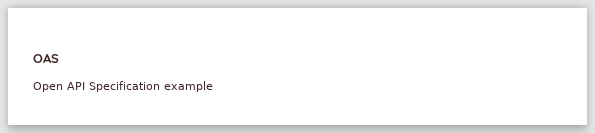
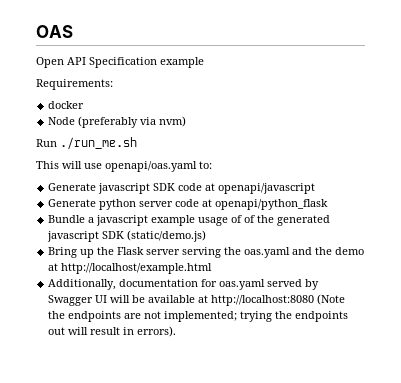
(213, 86) none -> [36,79,113,90] [48,101,85,109] [48,116,187,128] [36,137,137,150] [36,161,212,172] [48,183,316,194] [48,199,329,210] [48,215,331,226] [47,230,207,242] [48,247,365,258] [48,263,213,274] [48,279,320,290] [48,294,346,306] [48,311,349,322] [48,326,177,337] // Requirements: // docker // Node (preferably via nvm) // Run ./run_me.sh // This will use openapi/oas.yaml to: // Generate javascript SDK code at openapi/javascript // Generate python server code at openapi/python_flask // Bundle a javascript example usage of of the generated javascript SDK (static/demo.js) // Bring up the Flask server serving the oas.yaml and the demo at http://localhost/example.html // Additionally, documentation for oas.yaml served by Swagger UI will be available at http://localhost:8080 (Note the endpoints are not implemented; trying the endpoints out will result in errors).

